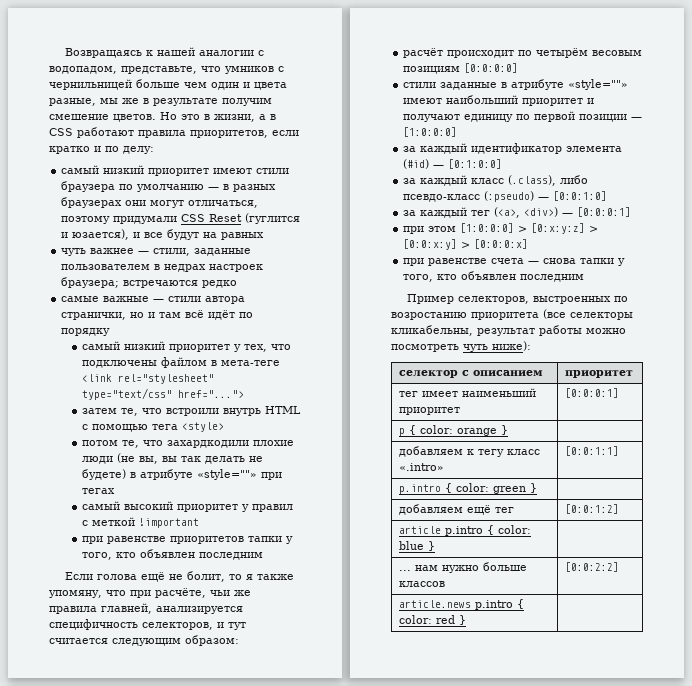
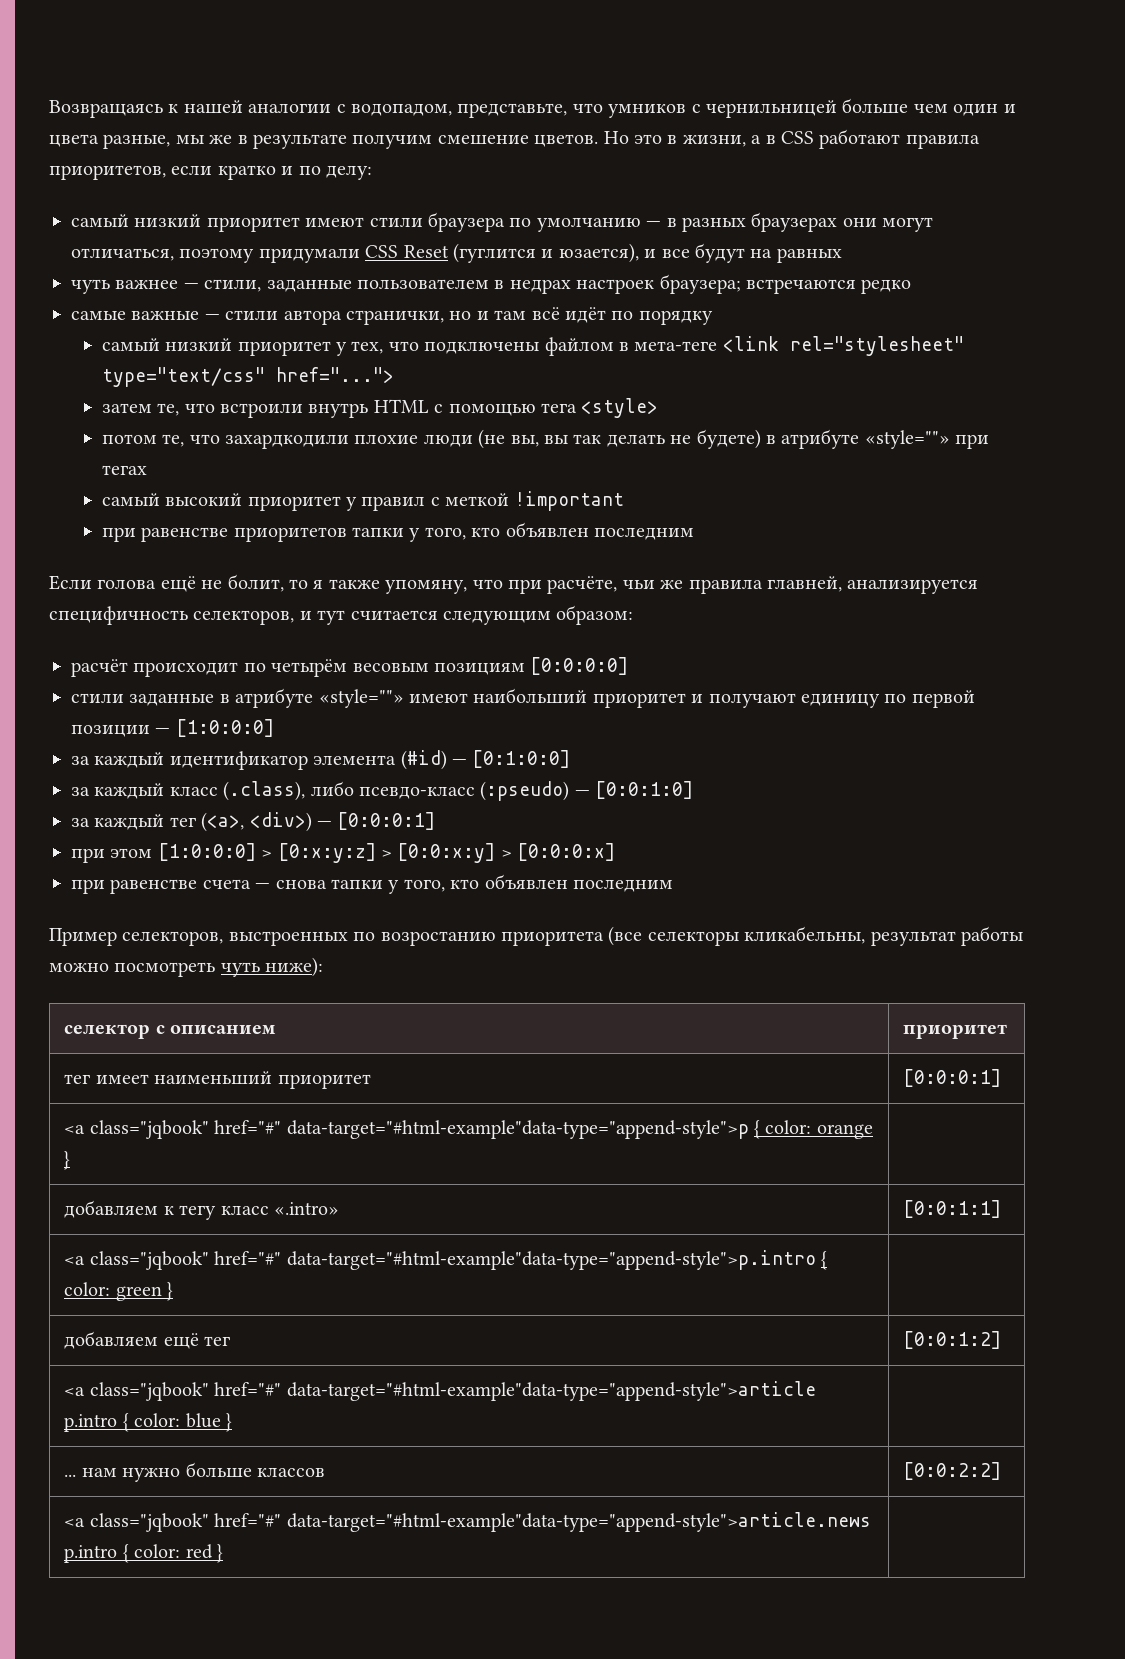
[398,428,405,436] p -> [64,1120,749,1139] <a class="jqbook" href="#" data-target="#html-example"data-type="append-style">p
[398,484,441,494] p.intro -> [64,1250,816,1270] <a class="jqbook" href="#" data-target="#html-example"data-type="append-style">p.intro
[398,526,441,534] article -> [64,1381,816,1401] <a class="jqbook" href="#" data-target="#html-example"data-type="append-style">article
[398,600,471,608] article.news -> [64,1512,871,1532] <a class="jqbook" href="#" data-target="#html-example"data-type="append-style">article.news

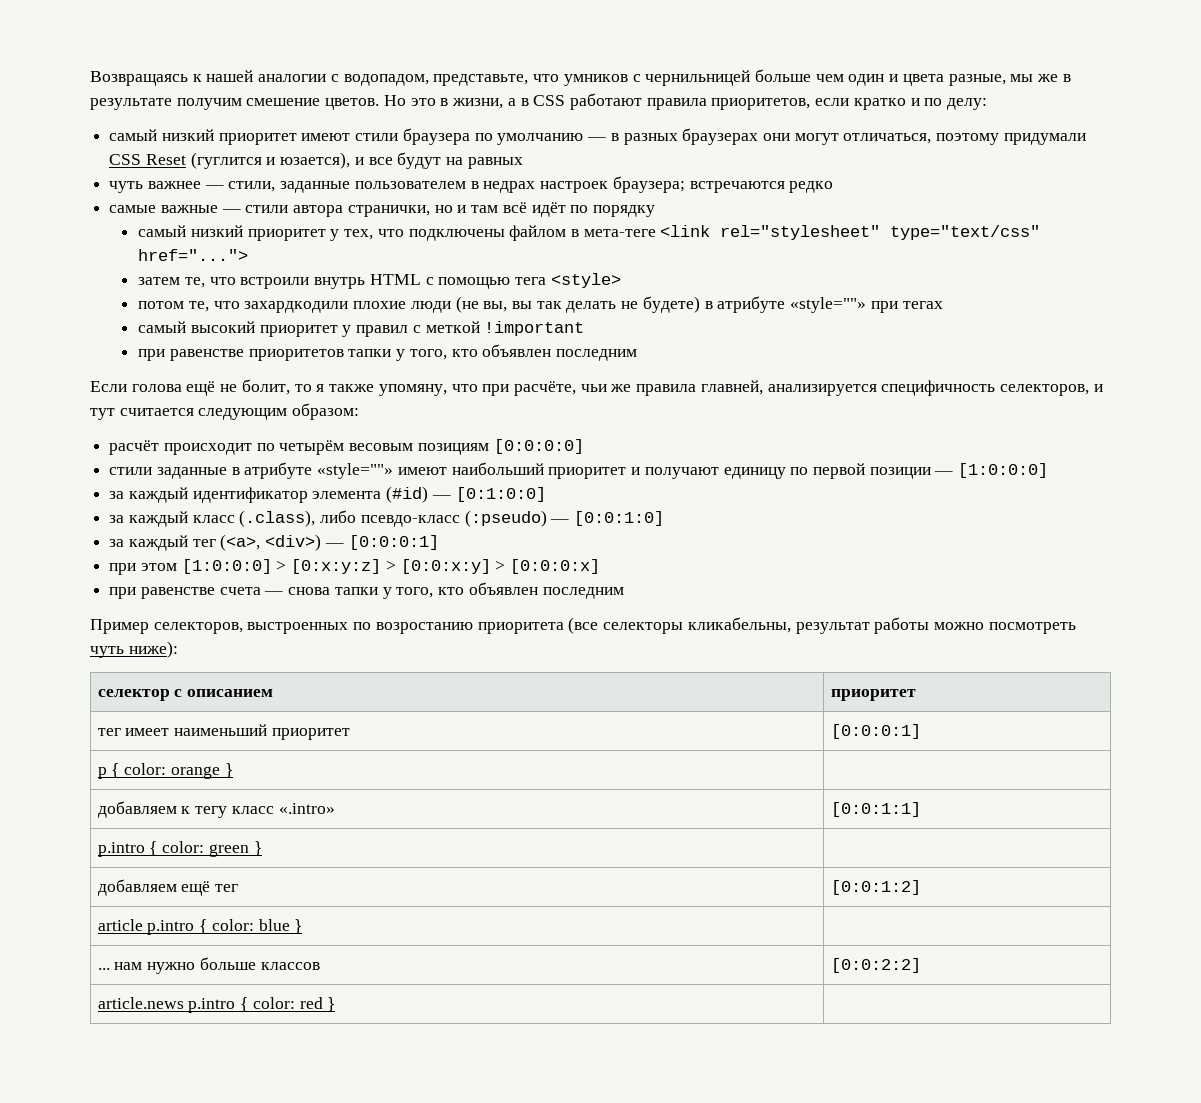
[64,1120,749,1139] <a class="jqbook" href="#" data-target="#html-example"data-type="append-style">p -> [97,767,107,779] p
[64,1250,816,1270] <a class="jqbook" href="#" data-target="#html-example"data-type="append-style">p.intro -> [97,842,145,857] p.intro
[64,1381,816,1401] <a class="jqbook" href="#" data-target="#html-example"data-type="append-style">article -> [97,919,143,931] article
[64,1512,871,1532] <a class="jqbook" href="#" data-target="#html-example"data-type="append-style">article.news -> [97,997,184,1009] article.news

